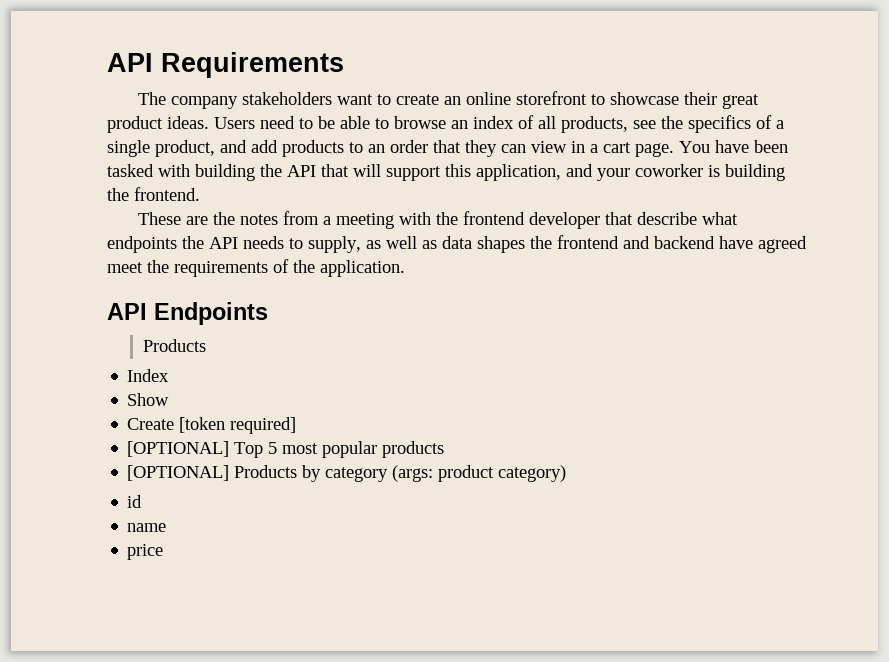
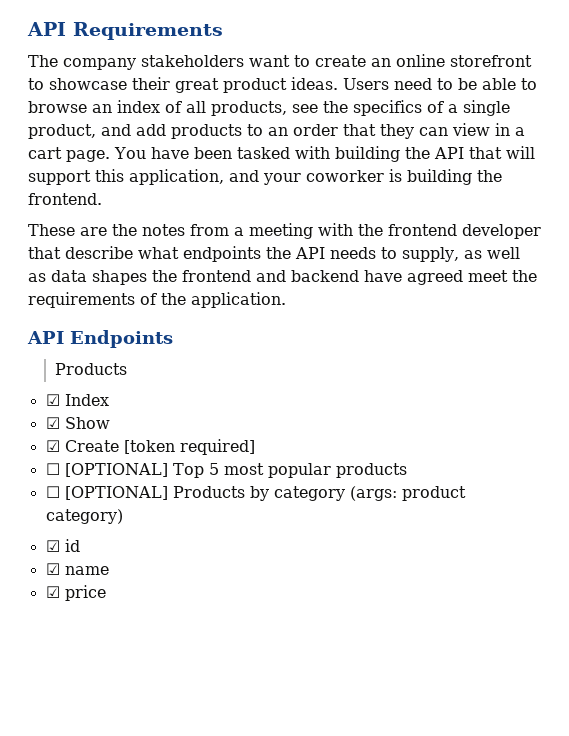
(206, 345) none -> [45,394,60,406] ☑
(170, 375) none -> [45,417,60,429] ☑
(170, 399) none -> [45,440,60,452] ☑
(297, 425) none -> [45,463,60,475] ☐
(445, 449) none -> [45,486,60,498] ☐
(567, 473) none -> [45,540,60,552] ☑
(143, 501) none -> [45,563,60,575] ☑
(167, 527) none -> [45,586,60,598] ☑

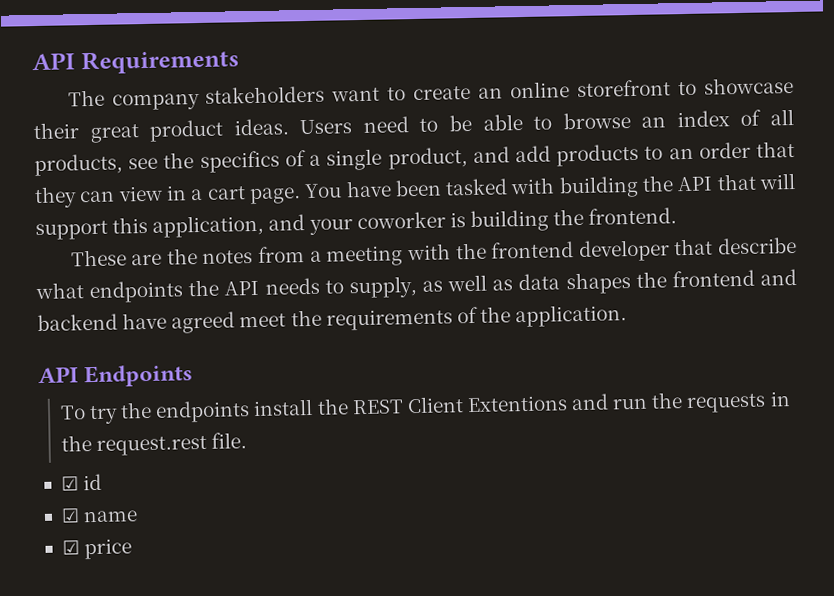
[55,363,128,375] [45,394,109,406] [45,417,110,429] [45,439,255,455] [45,463,407,478] [45,486,466,501] [45,509,123,524] Products // ☑ Index // ☑ Show // ☑ Create [token required] // ☐ [OPTIONAL] Top 5 most popular products // ☐ [OPTIONAL] Products by category (args: product category) -> [59,391,791,425] [60,432,248,456] To try the endpoints install the REST Client Extentions and run the requests in the request.rest file.

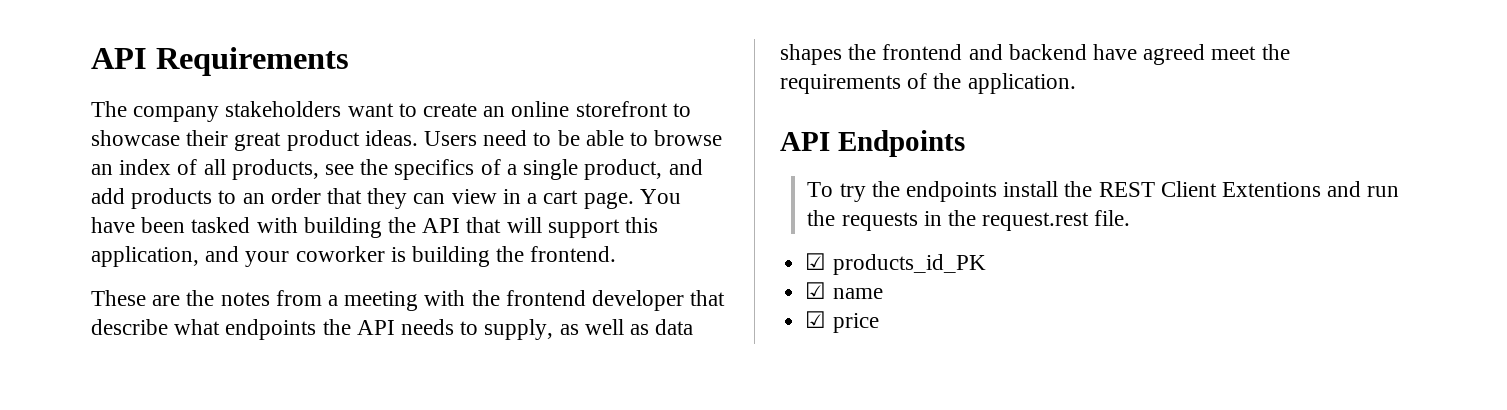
[83,473,103,491] id -> [832,254,986,275] products_id_PK

